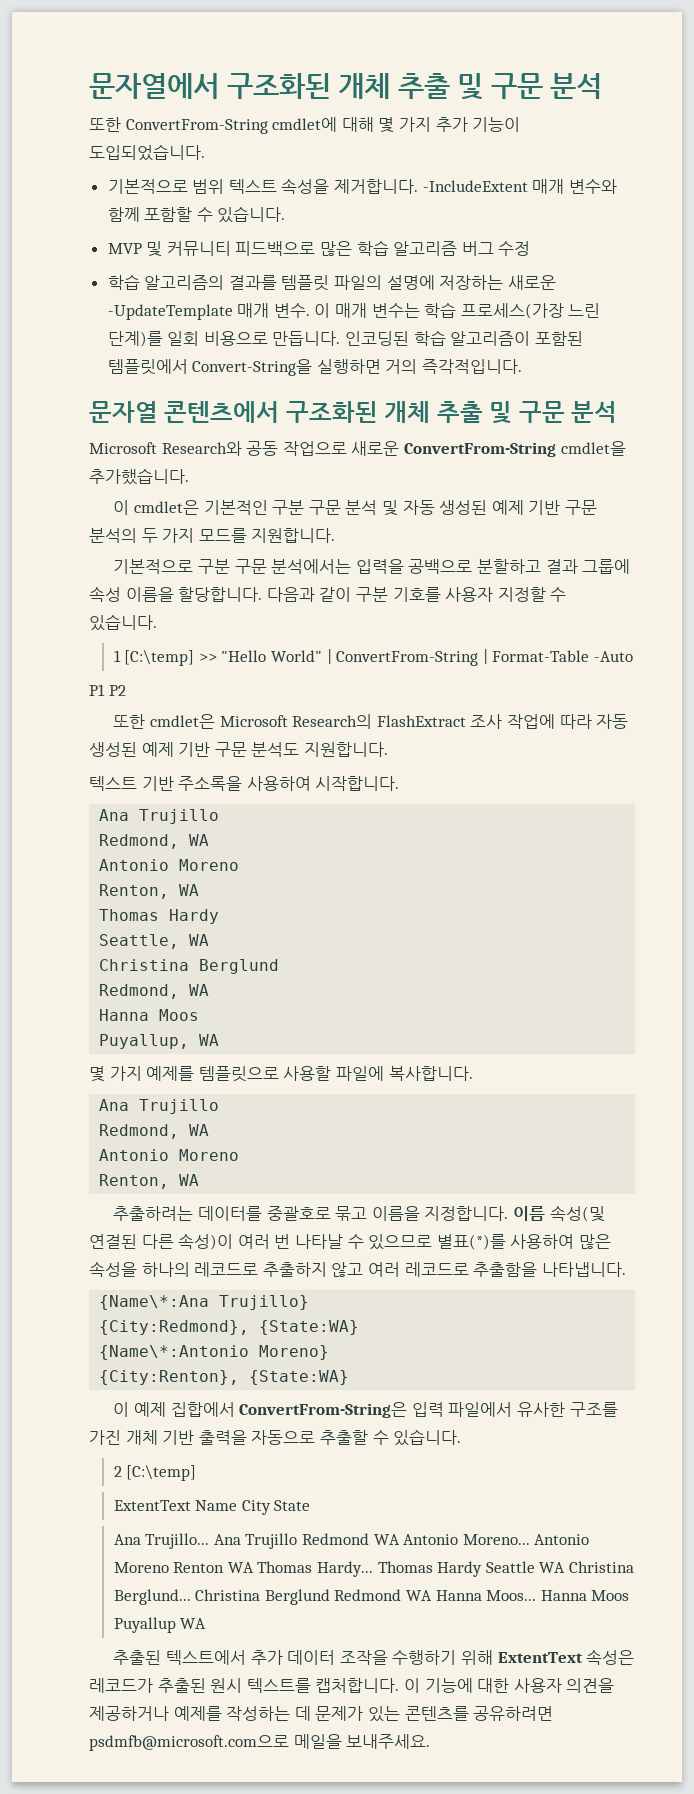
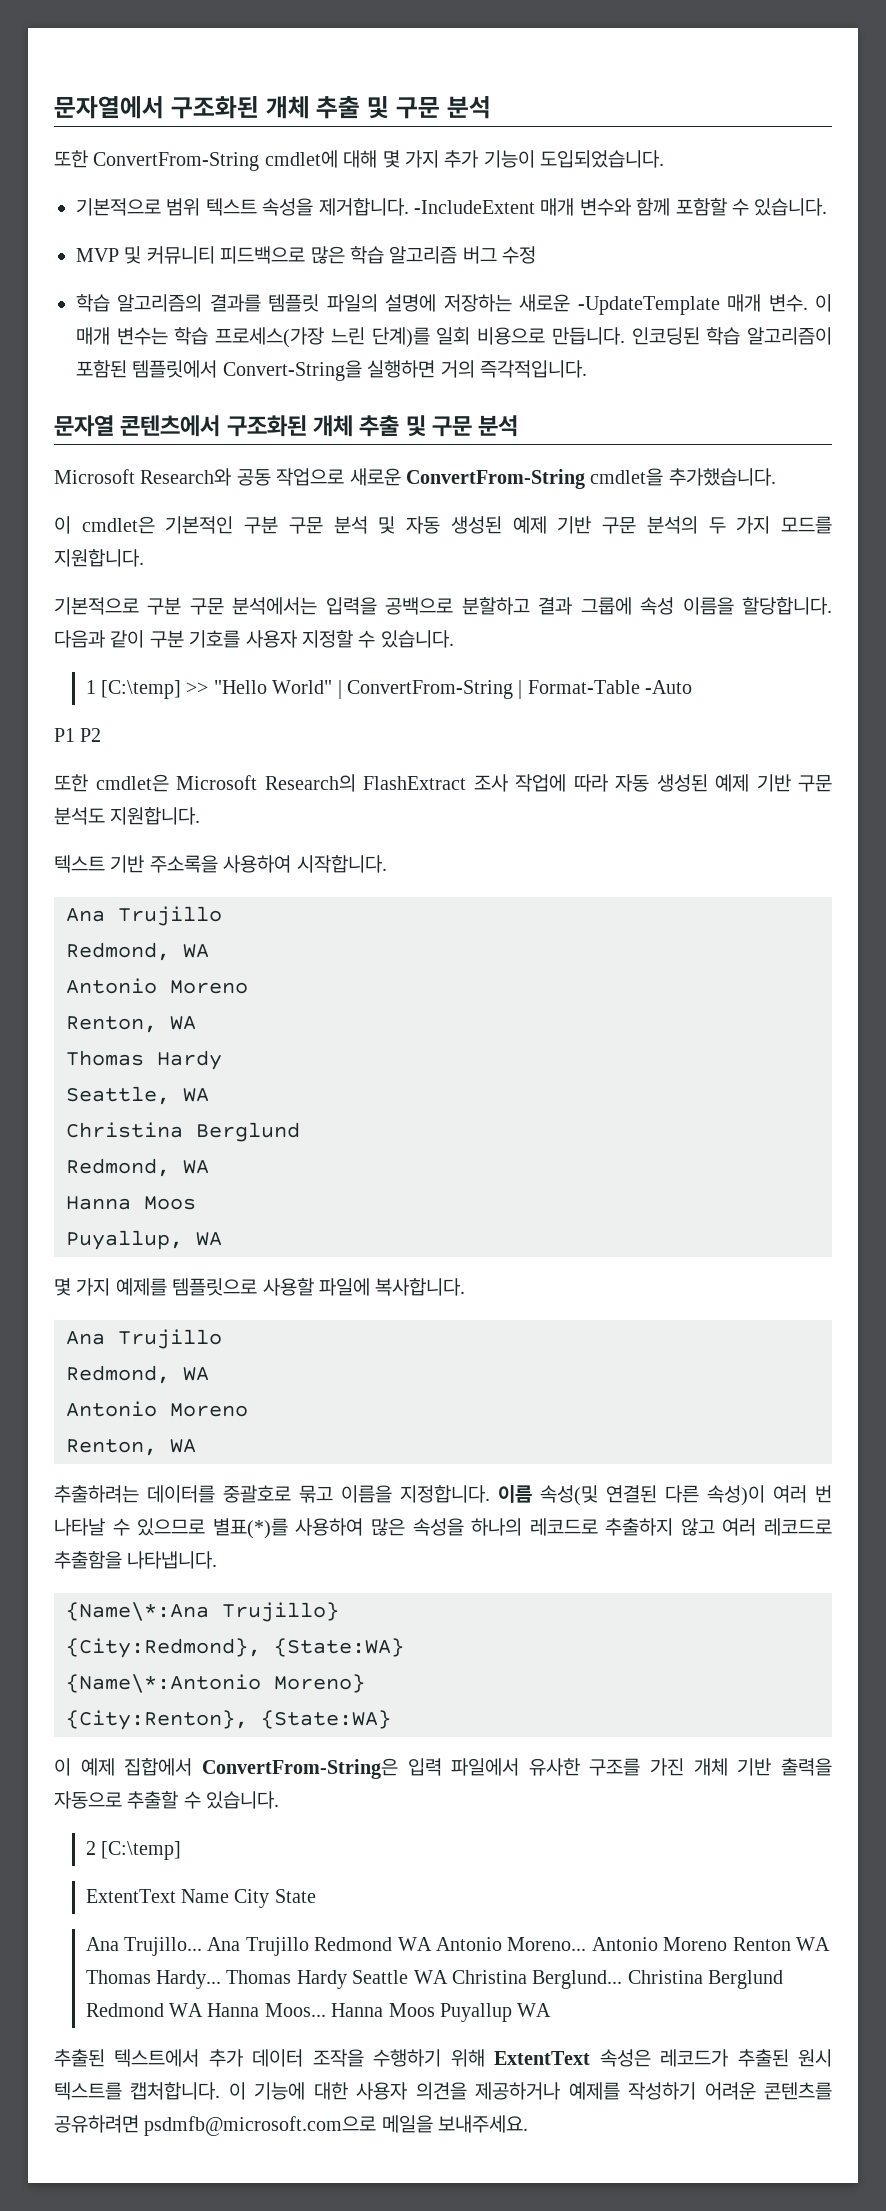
[226,1706,400,1722] 작성하는 데 문제가 있는 -> [628,2082,756,2100] 작성하기 어려운

